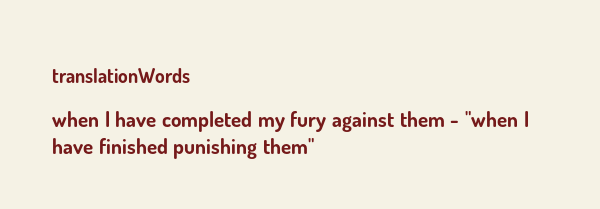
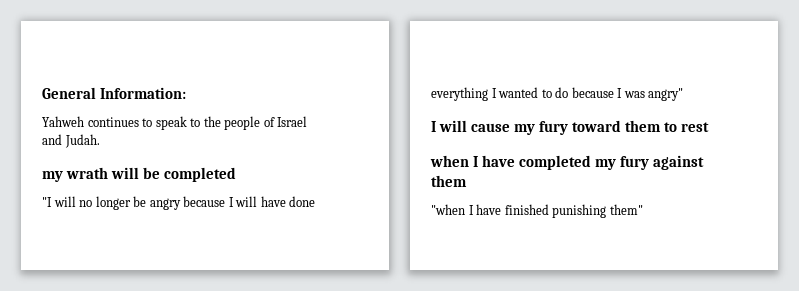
[52,68,190,83] translationWords -> [42,87,187,99] [42,116,308,130] [42,134,100,148] [42,167,237,182] [42,196,316,210] [431,87,684,101] [431,120,710,135] General Information: // Yahweh continues to speak to the people of Israel and Judah. // my wrath will be completed // "I will no longer be angry because I will have done everything I wanted to do because I was angry" // I will cause my fury toward them to rest
[450,120,460,127] - -> (467, 181) //

